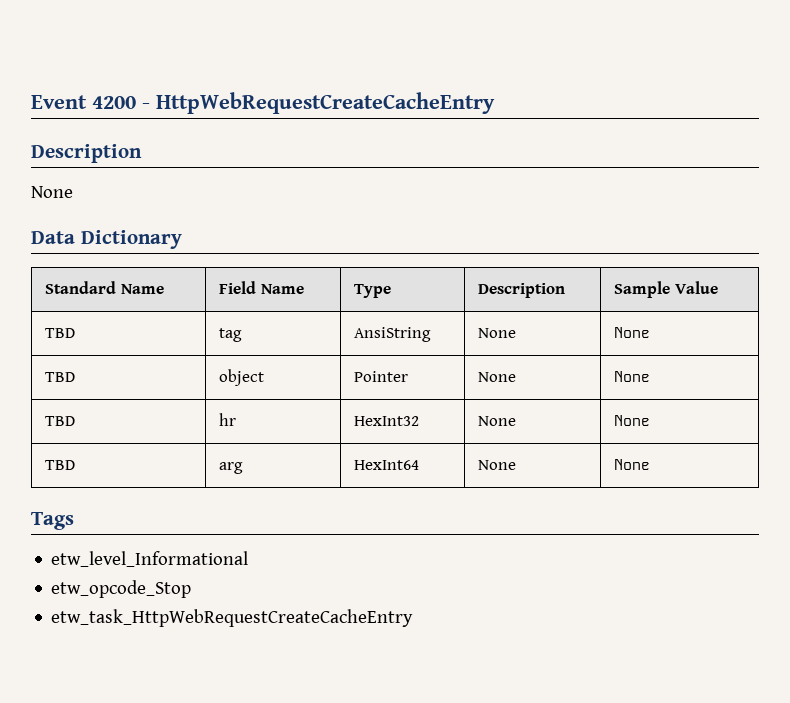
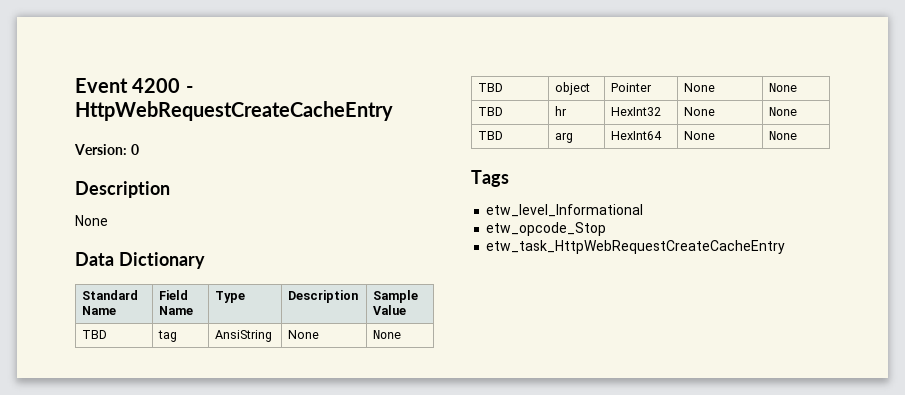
(495, 103) none -> [74,144,139,155] // Version: 0

